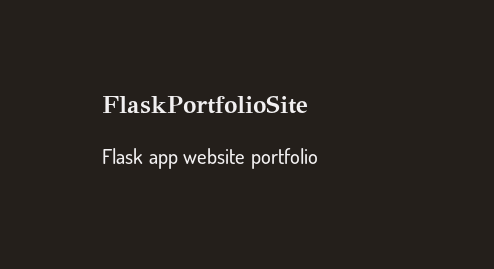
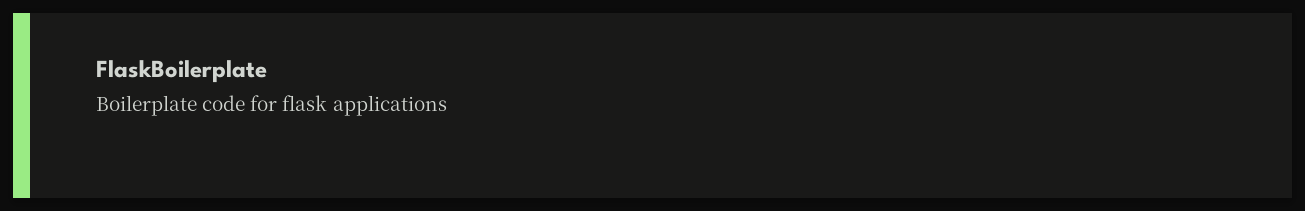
[102,95,308,114] [102,148,318,169] FlaskPortfolioSite // Flask app website portfolio -> [96,60,267,83] [96,95,447,116] FlaskBoilerplate // Boilerplate code for flask applications

